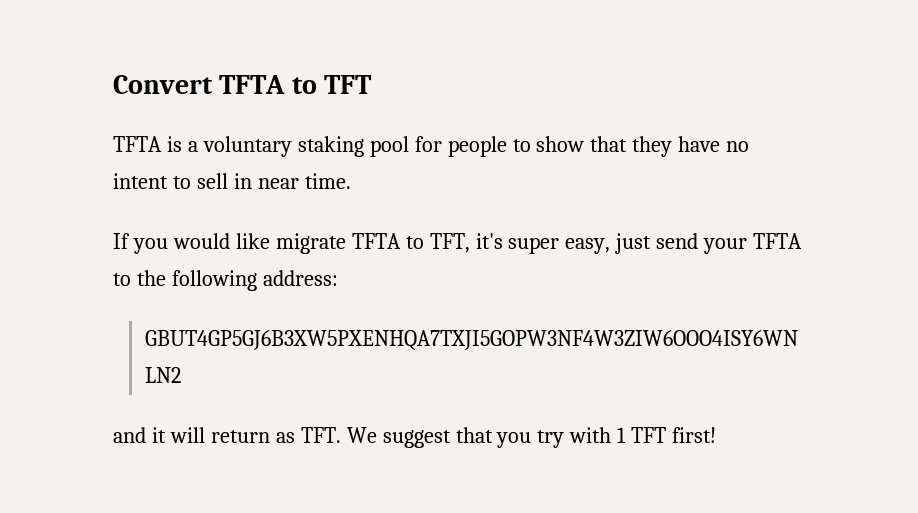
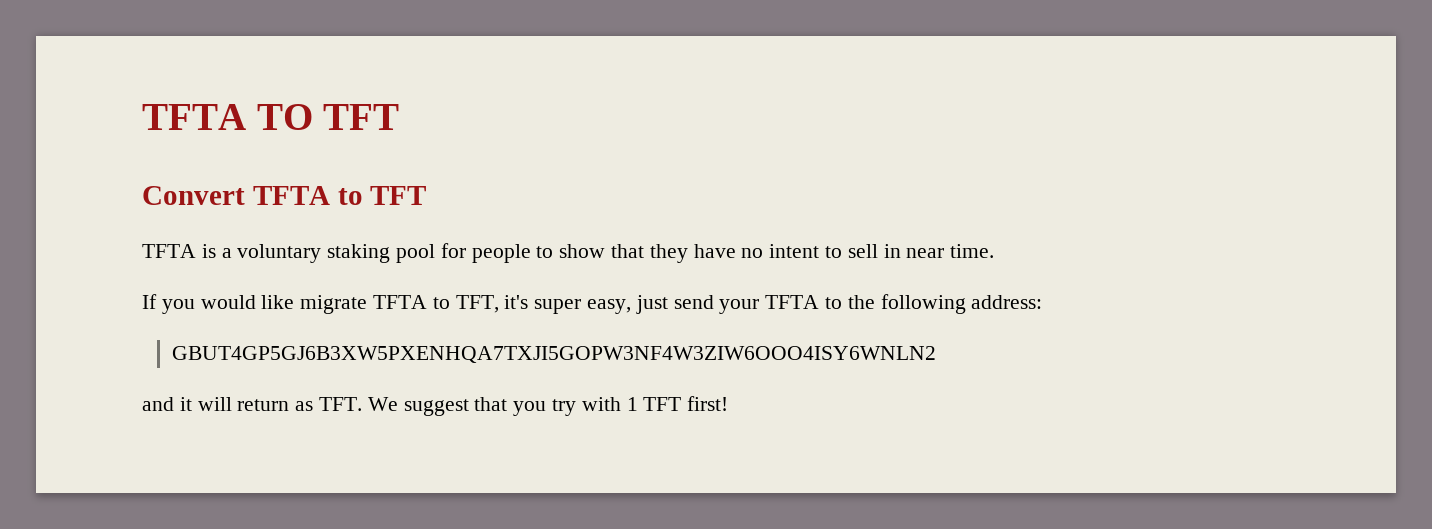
(113, 84) none -> [142,104,400,130] TFTA TO TFT //

